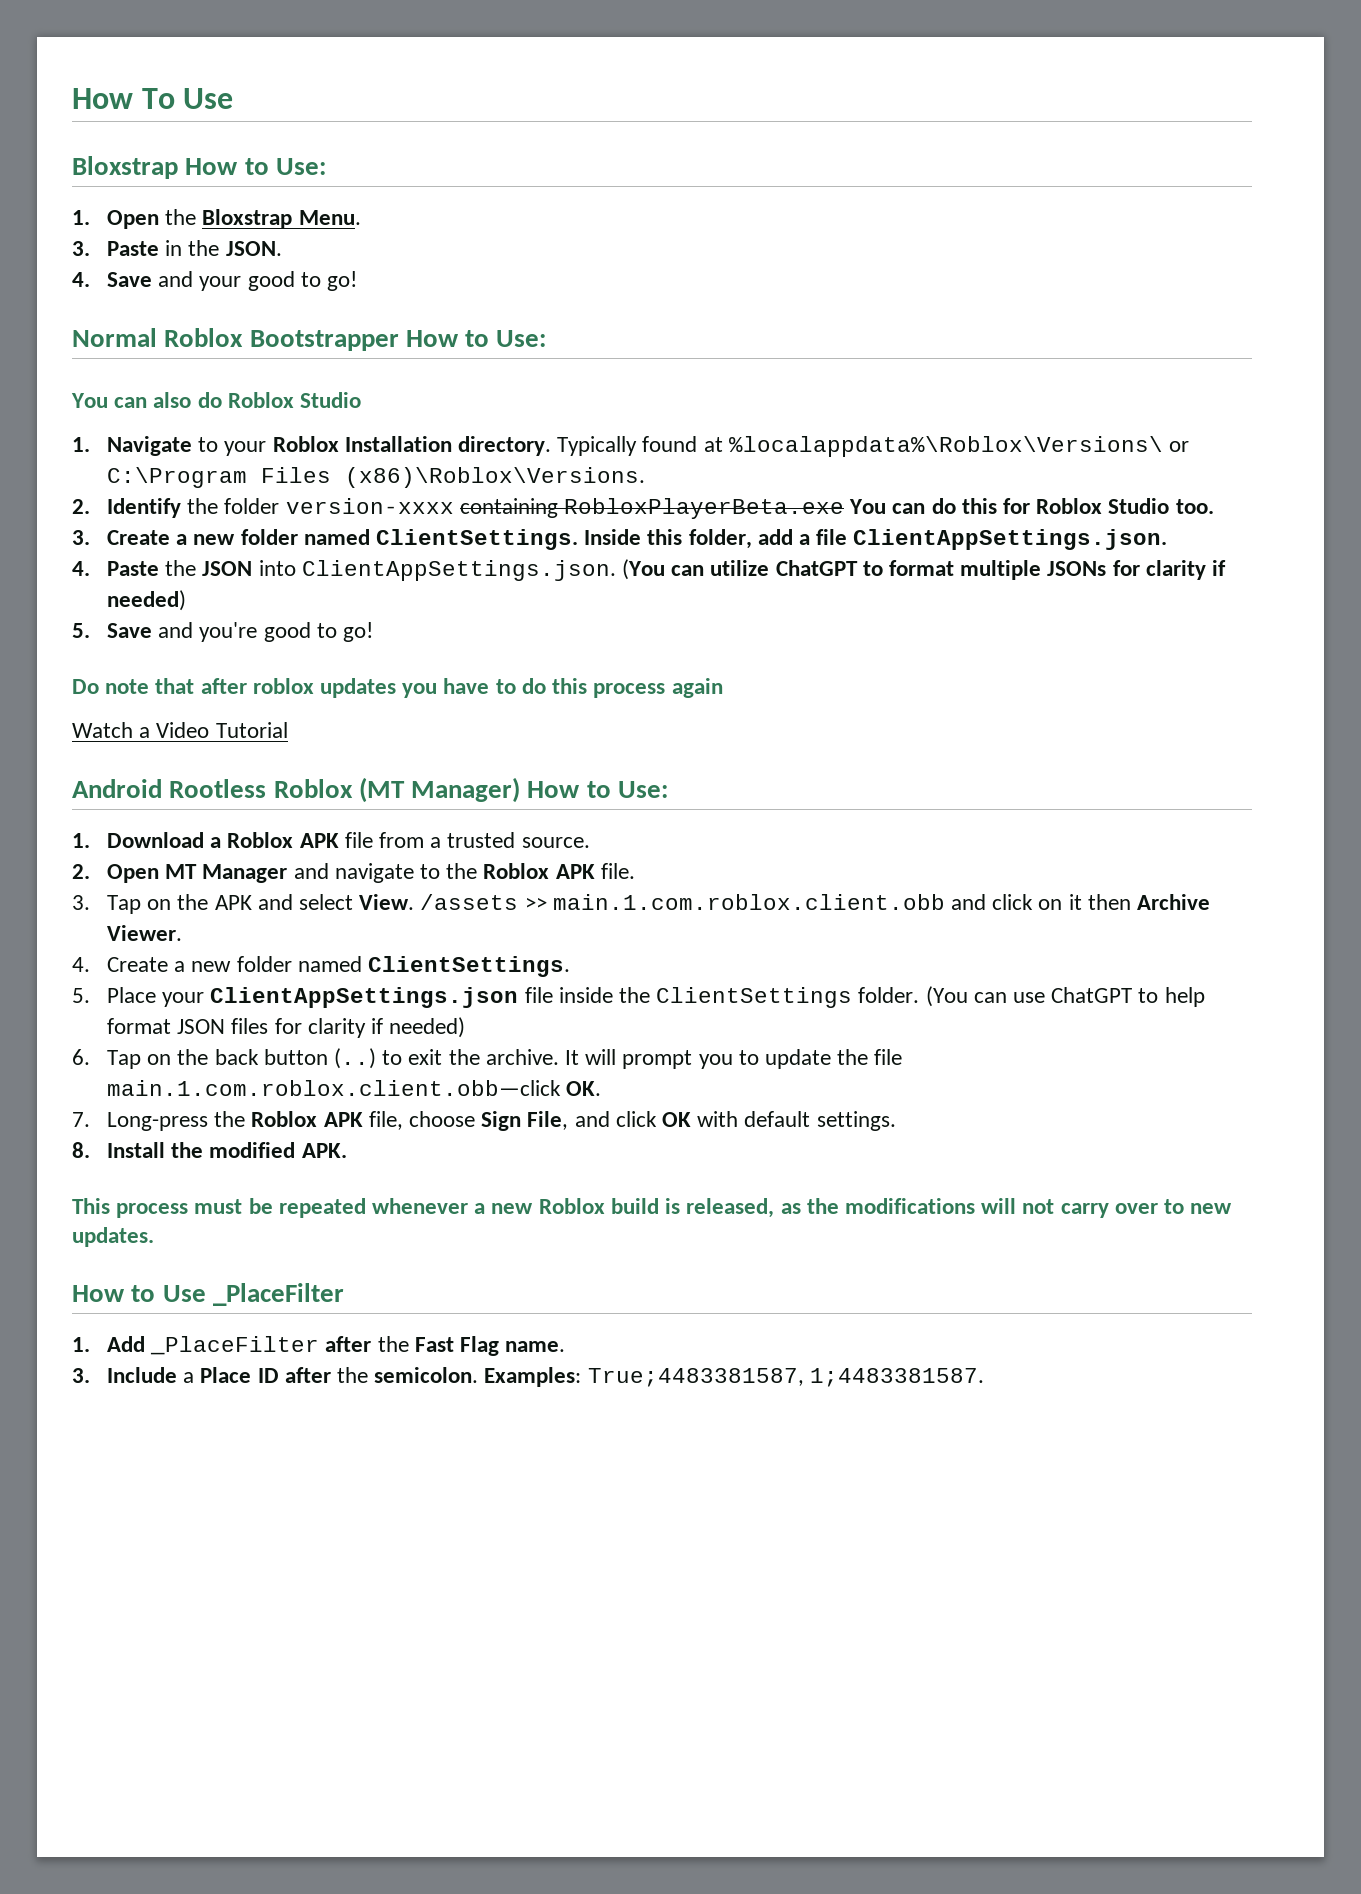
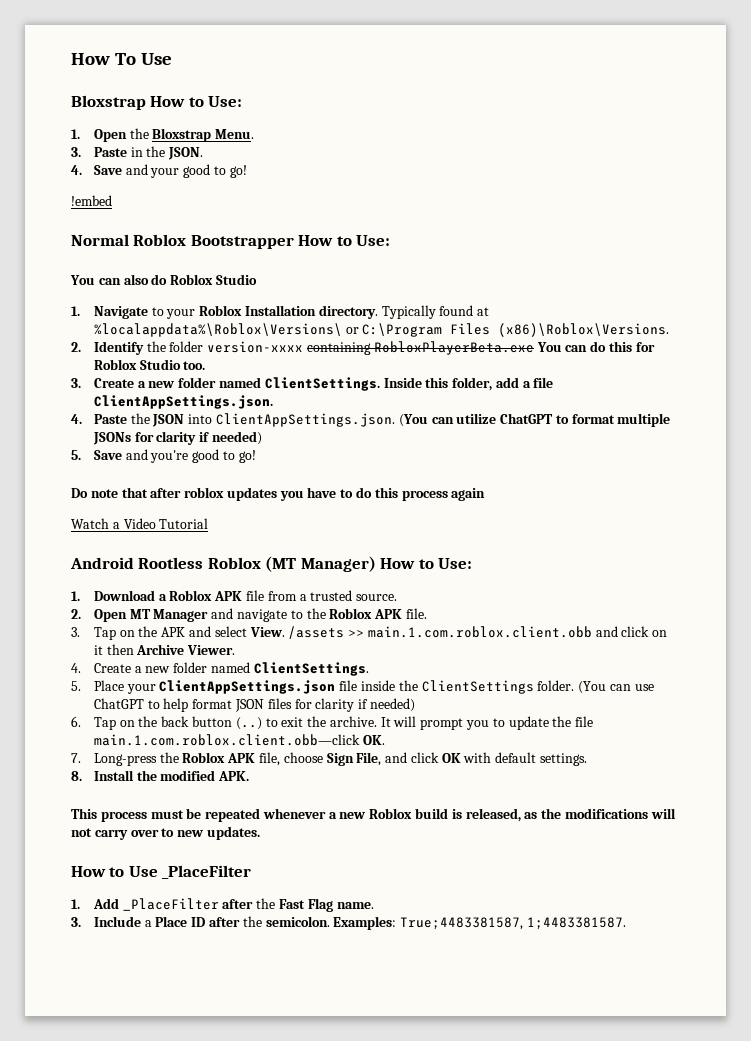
(357, 281) none -> [71,195,112,206] // !embed

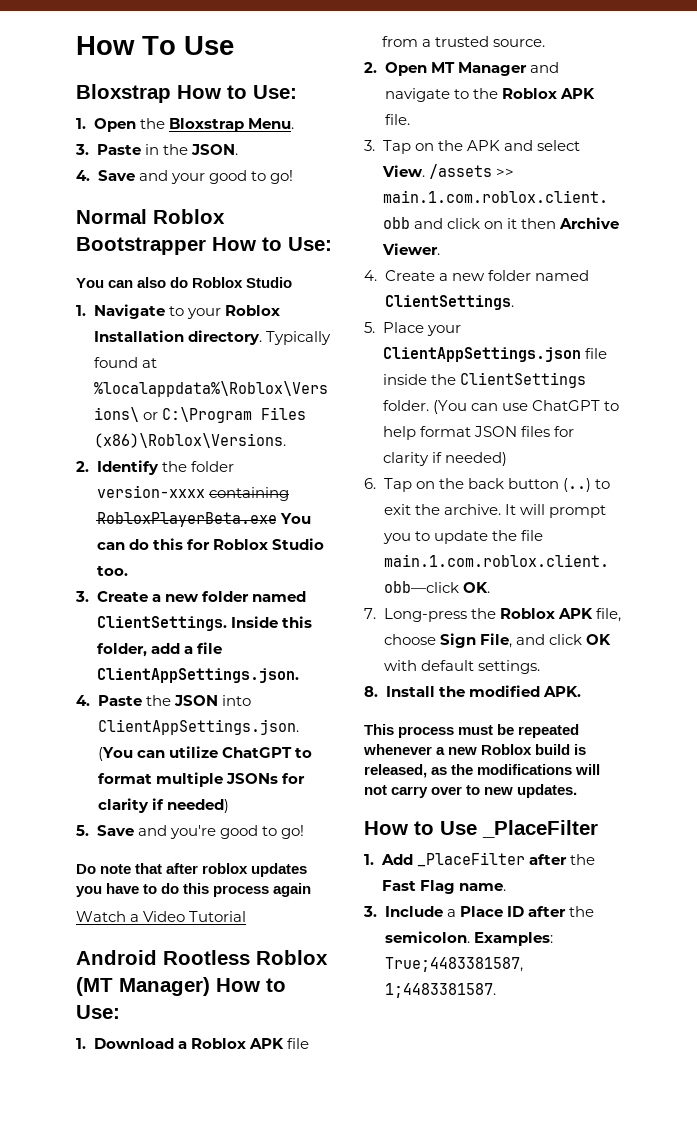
[71,195,112,206] // !embed -> (293, 177) none

